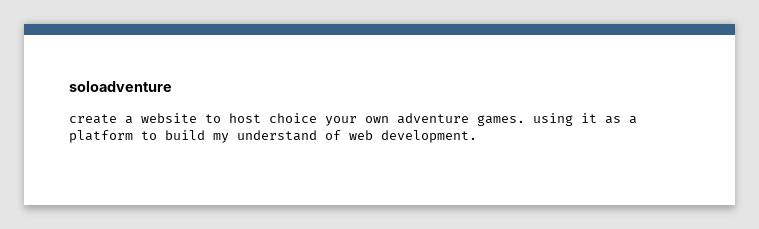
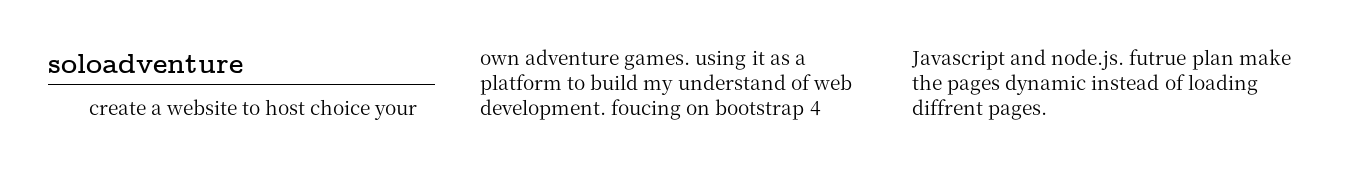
(477, 136) none -> [611,99,821,120] [911,49,1291,70] [912,74,1258,95] [912,99,1048,120] foucing on bootstrap 4 Javascript and node.js. futrue plan make the pages dynamic instead of loading diffrent pages.

